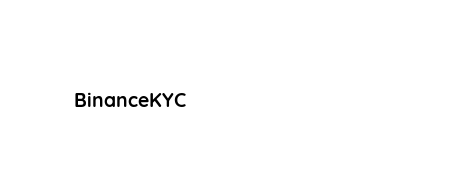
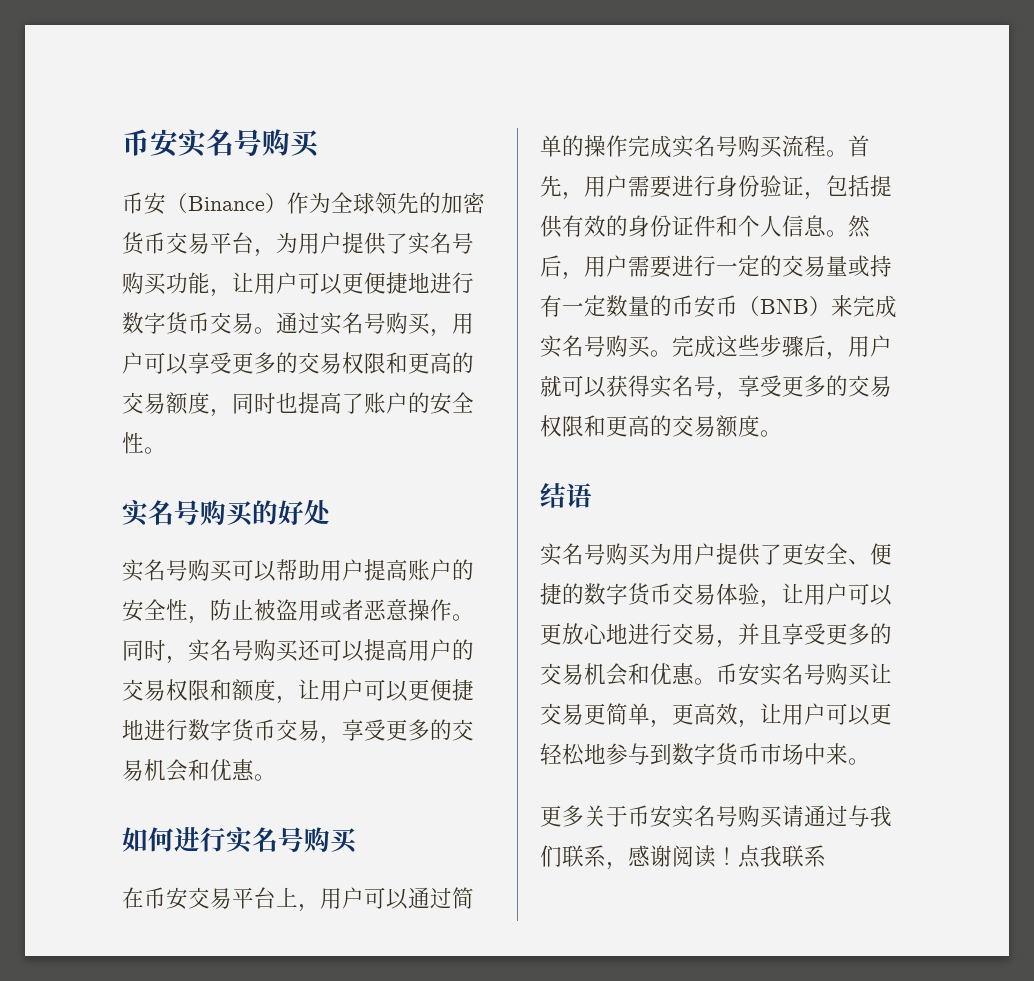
[74,92,186,107] BinanceKYC -> [122,129,320,158] [122,192,485,215] [122,232,474,257] [122,272,474,297] [122,312,474,337] [122,352,474,375] [122,392,474,417] [122,432,166,454] [122,499,331,527] [122,559,474,582] [122,599,474,624] [122,639,474,664] [122,679,474,704] [122,719,474,744] [122,759,276,782] [122,827,358,854] [122,887,474,912] [540,135,870,158] [540,175,892,200] [540,215,870,238] [540,255,892,280] [540,295,897,318] [540,335,892,360] [540,375,892,400] [540,415,782,438] [540,483,592,508] [540,543,892,566] [540,583,892,608] [540,623,892,648] [540,663,892,686] [540,703,892,728] [540,743,870,766] [540,805,892,828] [540,845,826,870] 币安实名号购买 // 币安（Binance）作为全球领先的加密货币交易平台，为用户提供了实名号购买功能，让用户可以更便捷地进行数字货币交易。通过实名号购买，用户可以享受更多的交易权限和更高的交易额度，同时也提高了账户的安全性。 // 实名号购买的好处 // 实名号购买可以帮助用户提高账户的安全性，防止被盗用或者恶意操作。同时，实名号购买还可以提高用户的交易权限和额度，让用户可以更便捷地进行数字货币交易，享受更多的交易机会和优惠。 // 如何进行实名号购买 // 在币安交易平台上，用户可以通过简单的操作完成实名号购买流程。首先，用户需要进行身份验证，包括提供有效的身份证件和个人信息。然后，用户需要进行一定的交易量或持有一定数量的币安币（BNB）来完成实名号购买。完成这些步骤后，用户就可以获得实名号，享受更多的交易权限和更高的交易额度。 // 结语 // 实名号购买为用户提供了更安全、便捷的数字货币交易体验，让用户可以更放心地进行交易，并且享受更多的交易机会和优惠。币安实名号购买让交易更简单，更高效，让用户可以更轻松地参与到数字货币市场中来。 // 更多关于币安实名号购买请通过与我们联系，感谢阅读！点我联系

